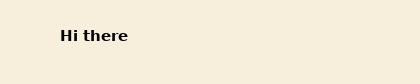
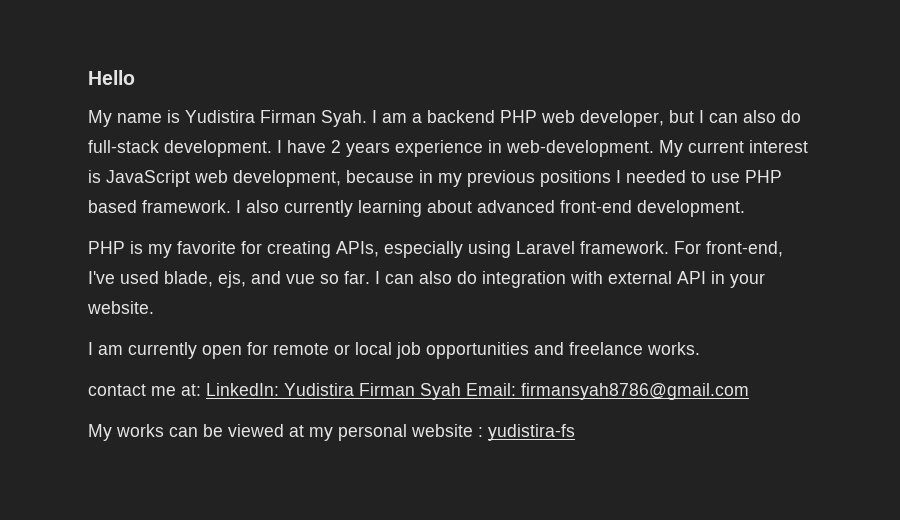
[60,30,128,41] Hi there -> [88,70,135,85] [88,110,801,127] [88,140,808,157] [88,170,782,187] [88,200,745,217] [88,241,783,258] [88,271,765,288] [87,301,154,314] [88,342,700,359] [88,383,749,400] [88,424,575,441] Hello // My name is Yudistira Firman Syah. I am a backend PHP web developer, but I can also do full-stack development. I have 2 years experience in web-development. My current interest is JavaScript web development, because in my previous positions I needed to use PHP based framework. I also currently learning about advanced front-end development. // PHP is my favorite for creating APIs, especially using Laravel framework. For front-end, I've used blade, ejs, and vue so far. I can also do integration with external API in your website. // I am currently open for remote or local job opportunities and freelance works. // contact me at: LinkedIn: Yudistira Firman Syah Email: firmansyah8786@gmail.com // My works can be viewed at my personal website : yudistira-fs

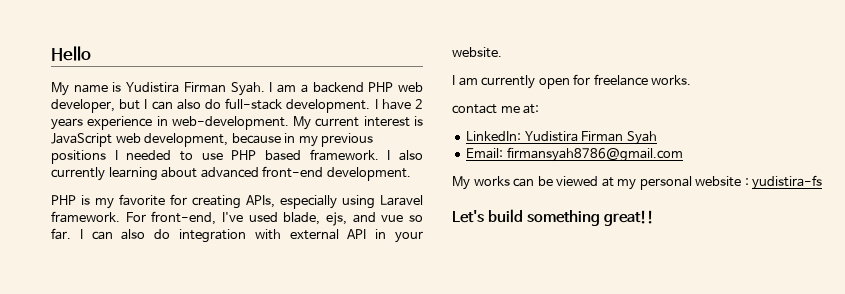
[273,342,564,359] remote or local job opportunities and -> (591, 79) none
(201, 390) none -> (540, 109) //
(461, 391) none -> (657, 138) //
(575, 432) none -> [452,209,654,226] // Let's build something great!!

